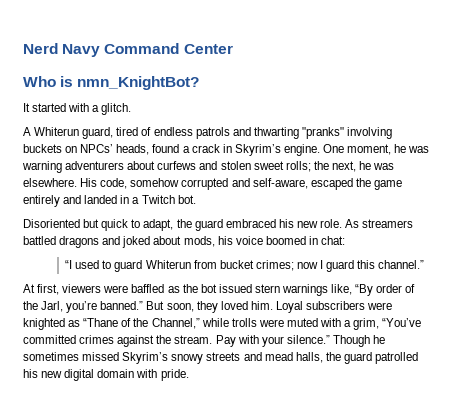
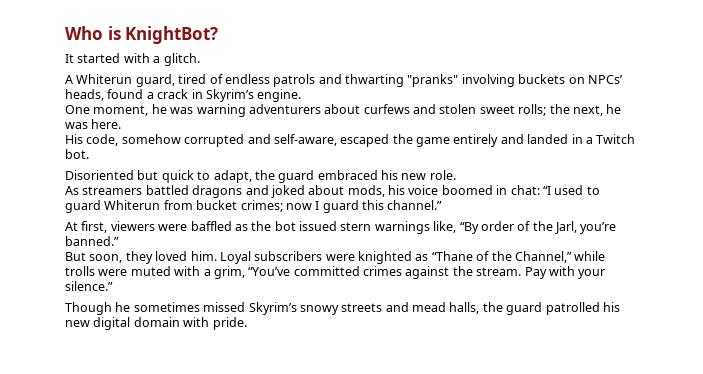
[23,43,233,57] Nerd Navy Command Center // -> (65, 33) none
[77,76,200,90] nmn_KnightBot? -> [125,26,219,44] KnightBot?
(320, 150) none -> (302, 95) //
[23,178,77,187] elsewhere. -> [91,119,122,129] here. //
(343, 223) none -> (456, 175) //
(346, 240) // -> (540, 190) none
(144, 305) none -> (119, 241) //
(330, 339) none -> (113, 286) //

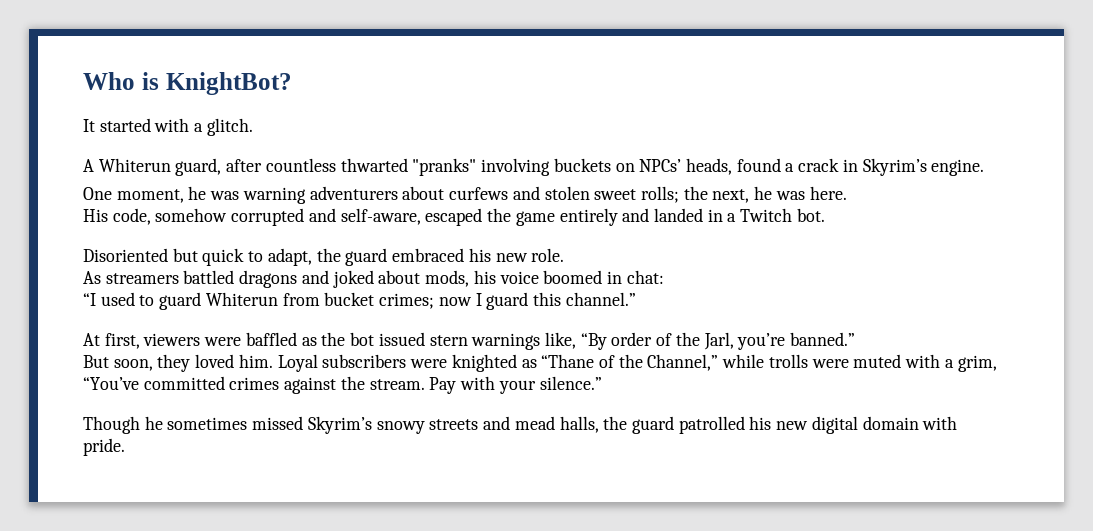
[178,74,404,87] tired of endless patrols and thwarting -> [226,158,408,172] after countless thwarted
(540, 190) none -> (664, 277) //

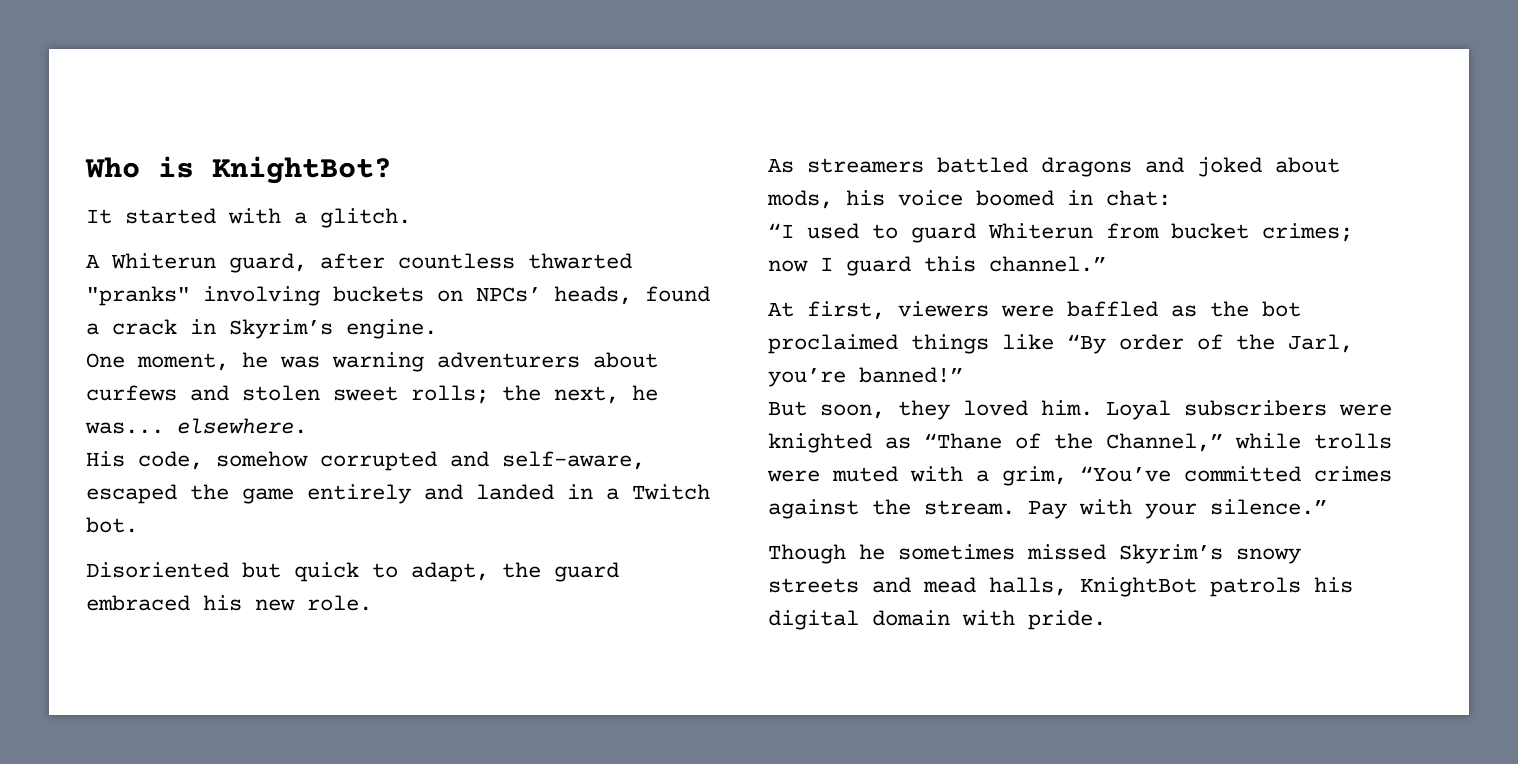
[775,186,847,200] was here. -> [85,418,307,434] was... elsewhere.
[378,332,576,350] issued stern warnings like, -> [768,334,1054,354] proclaimed things like
[790,332,856,346] banned.” -> [859,367,963,383] banned!”
[603,416,809,434] the guard patrolled his new -> [1080,577,1353,597] KnightBot patrols his

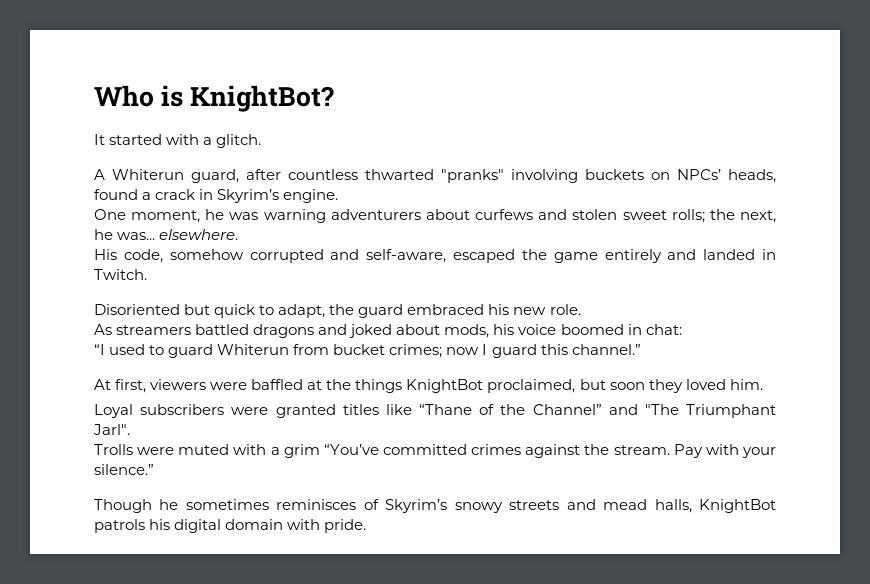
[606,484,710,500] [86,517,138,533] a Twitch bot. -> [94,269,147,280] Twitch.
[1171,301,1301,317] [768,334,1353,354] [768,367,963,387] [768,401,885,419] as the bot proclaimed things like “By order of the Jarl, you’re banned!” // But soon, -> [307,379,645,393] at the things KnightBot proclaimed, but soon
(1093, 408) none -> (763, 384) //
[768,433,1392,453] knighted as “Thane of the Channel,” while trolls -> [275,404,776,418] [93,424,130,435] [94,444,133,455] granted titles like “Thane of the Channel” and "The Triumphant Jarl". // Trolls
[1002,466,1067,486] grim, -> [283,444,320,458] grim
[1027,544,1106,560] missed -> [276,499,379,510] reminisces of

